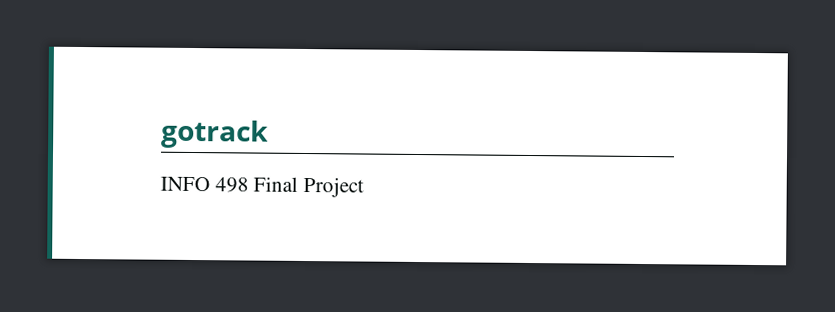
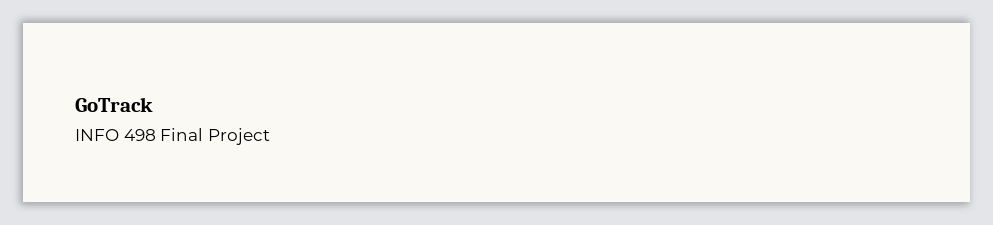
[161,119,269,149] gotrack -> [75,97,153,112] GoTrack

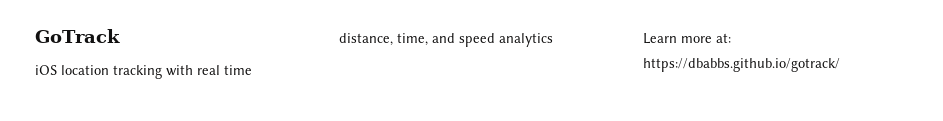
[75,128,270,145] INFO 498 Final Project -> [35,65,252,79] [339,33,553,47] [643,33,731,44] [643,58,840,72] iOS location tracking with real time distance, time, and speed analytics // Learn more at: https://dbabbs.github.io/gotrack/

